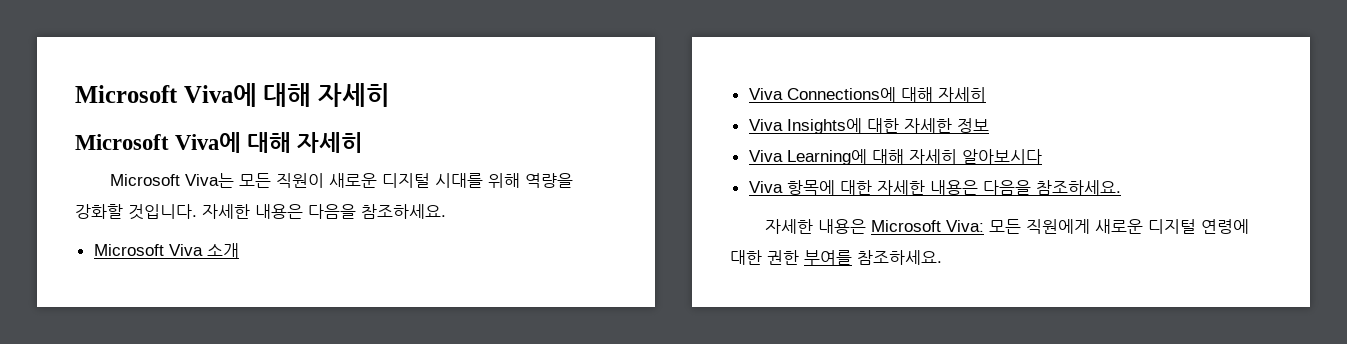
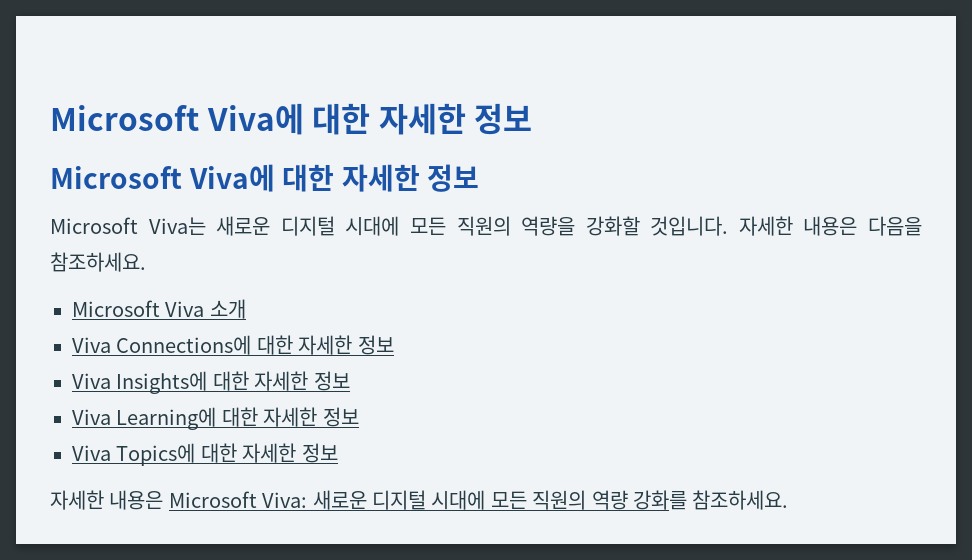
[75,83,390,107] [75,132,364,153] Microsoft Viva에 대해 자세히 // Microsoft Viva에 대해 자세히 -> [50,103,533,135] [50,164,480,192] Microsoft Viva에 대한 자세한 정보 // Microsoft Viva에 대한 자세한 정보
[239,173,521,188] 모든 직원이 새로운 디지털 시대를 위해 -> [216,216,511,236] 새로운 디지털 시대에 모든 직원의
[900,87,986,102] 대해 자세히 -> [256,335,394,355] 대한 자세한 정보
[871,149,1042,164] [748,180,1121,195] 대해 자세히 알아보시다 // Viva 항목에 대한 자세한 내용은 다음을 참조하세요. -> [221,407,359,427] [72,443,338,466] 대한 자세한 정보 // Viva Topics에 대한 자세한 정보
[989,219,1250,234] [730,250,852,265] 모든 직원에게 새로운 디지털 연령에 대한 권한 부여를 -> [312,490,687,510] 새로운 디지털 시대에 모든 직원의 역량 강화를

